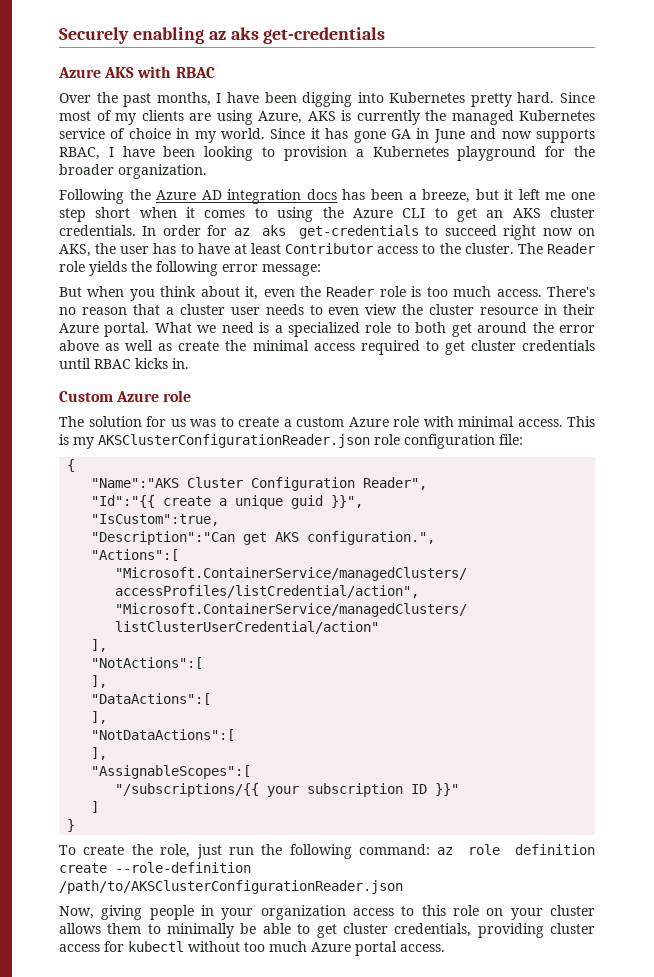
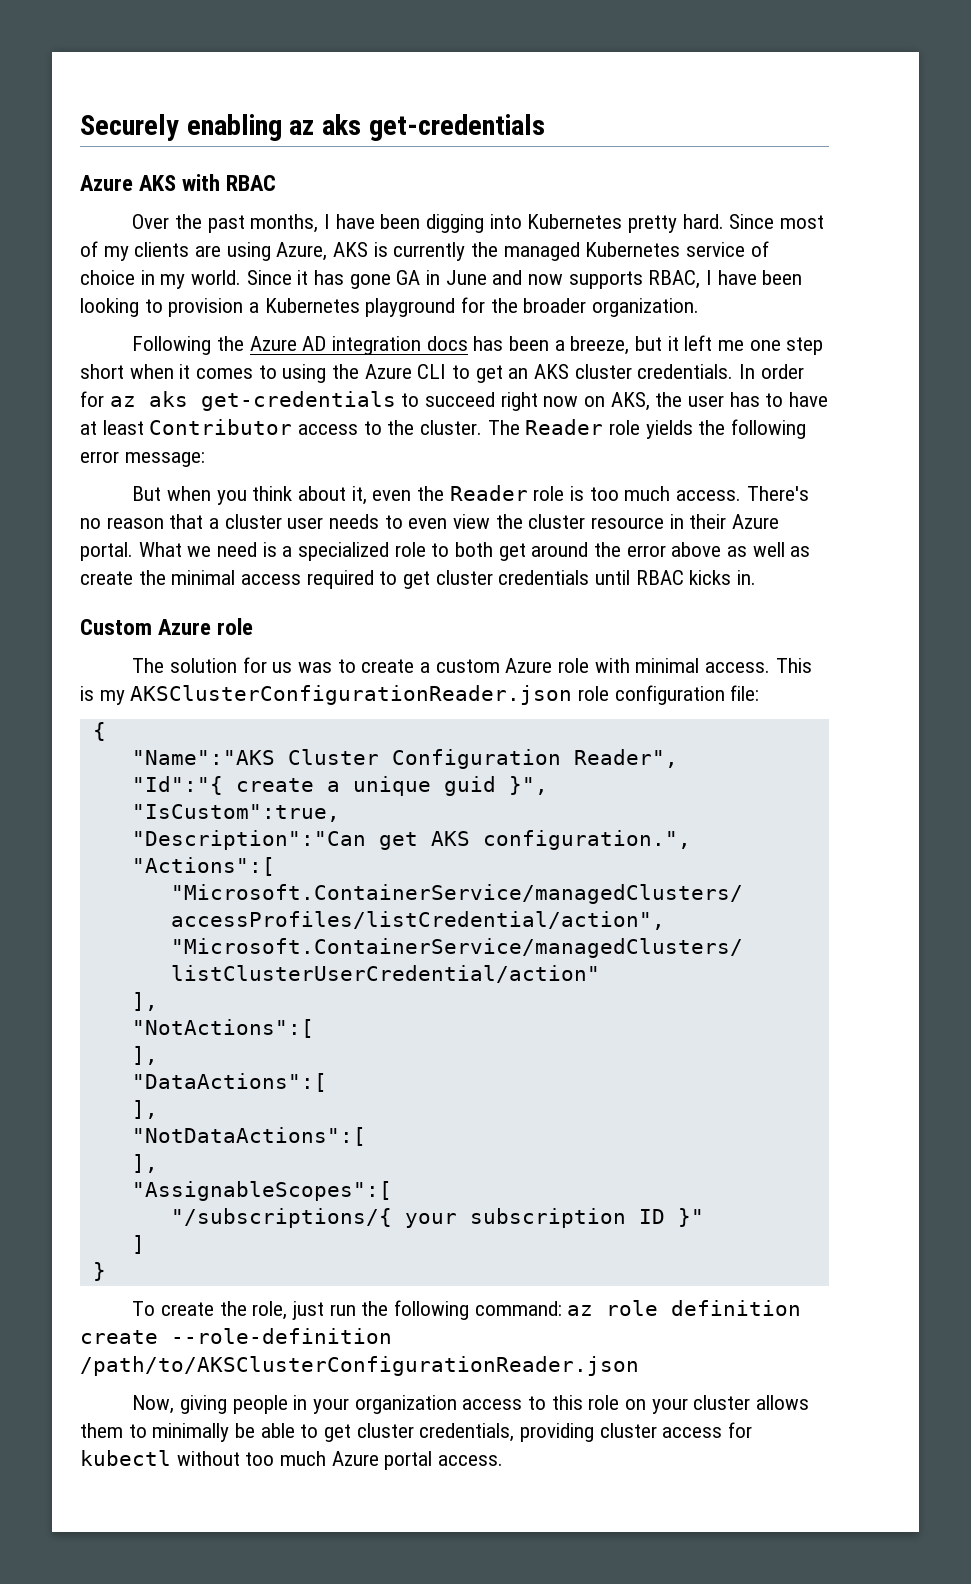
[91,495,156,508] "Id":"{{ -> [131,776,223,795] "Id":"{
[331,495,364,508] }}", -> [508,776,548,795] }",
[115,783,260,797] "/subscriptions/{{ -> [170,1208,392,1228] "/subscriptions/{
[435,783,460,796] }}" -> [677,1208,704,1227] }"

